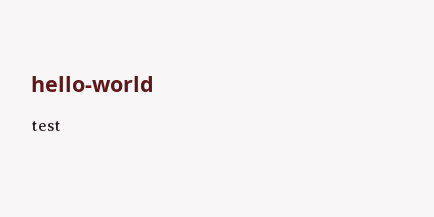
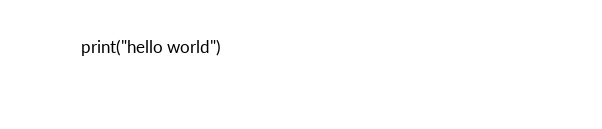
[31,76,154,92] [31,121,61,131] hello-world // test -> [81,39,222,56] print("hello world")

